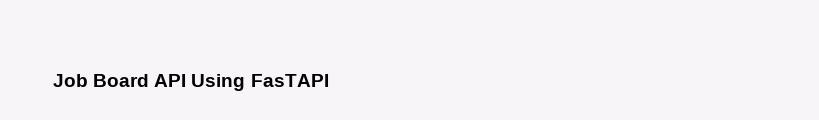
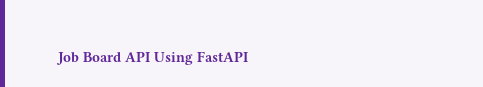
[250,74,329,87] FasTAPI -> [197,51,249,62] FastAPI

